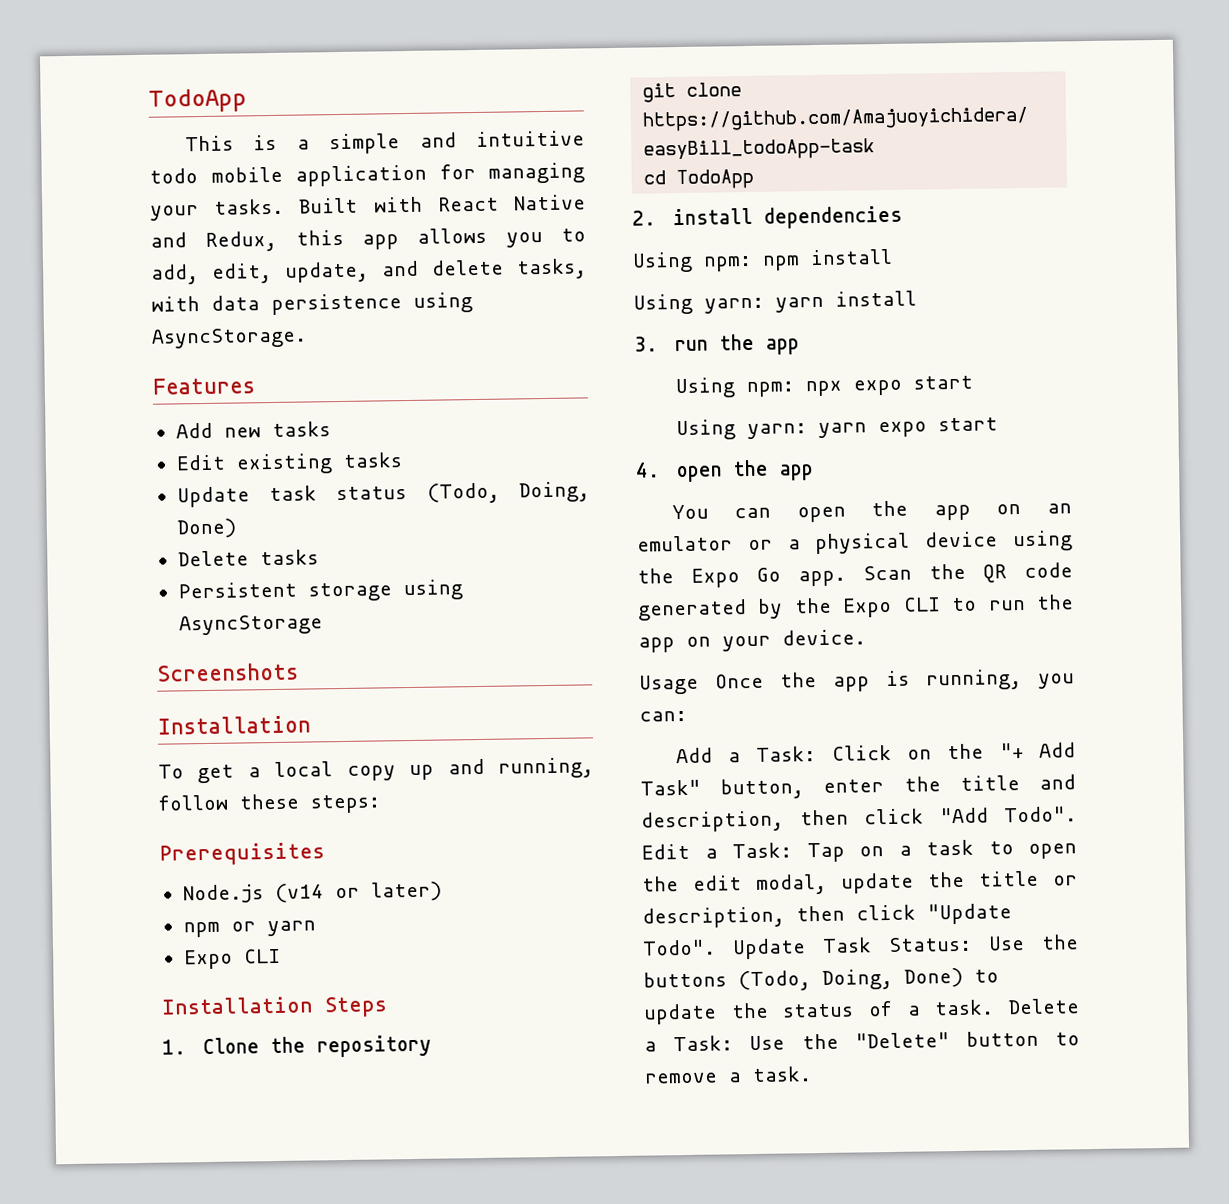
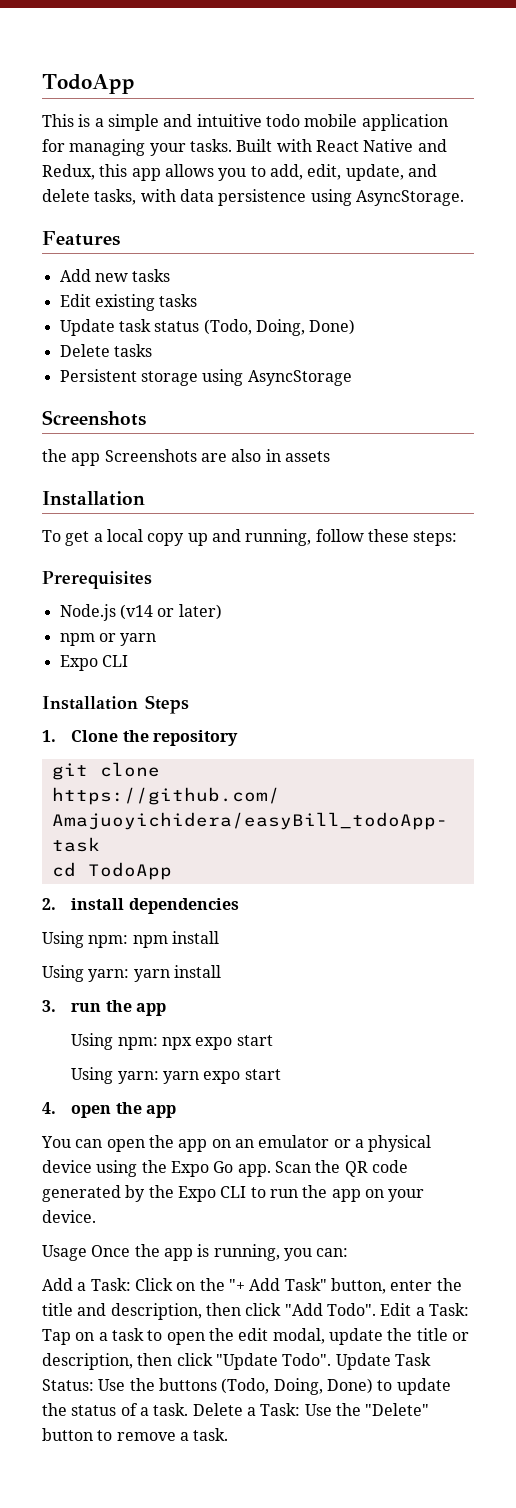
(299, 672) none -> [42,449,330,466] // the app Screenshots are also in assets

